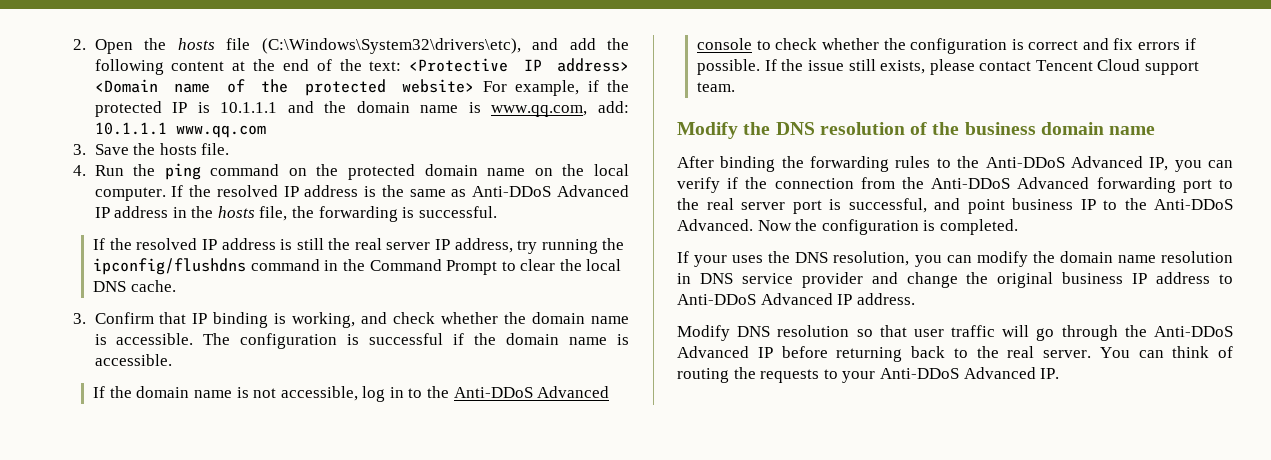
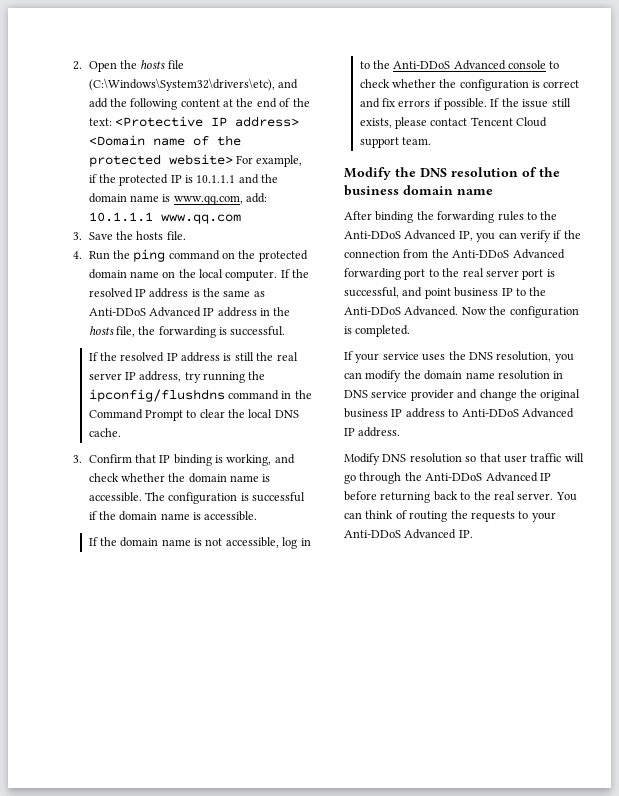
(728, 261) none -> [382,352,419,360] service

